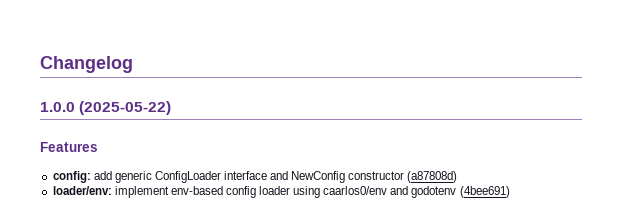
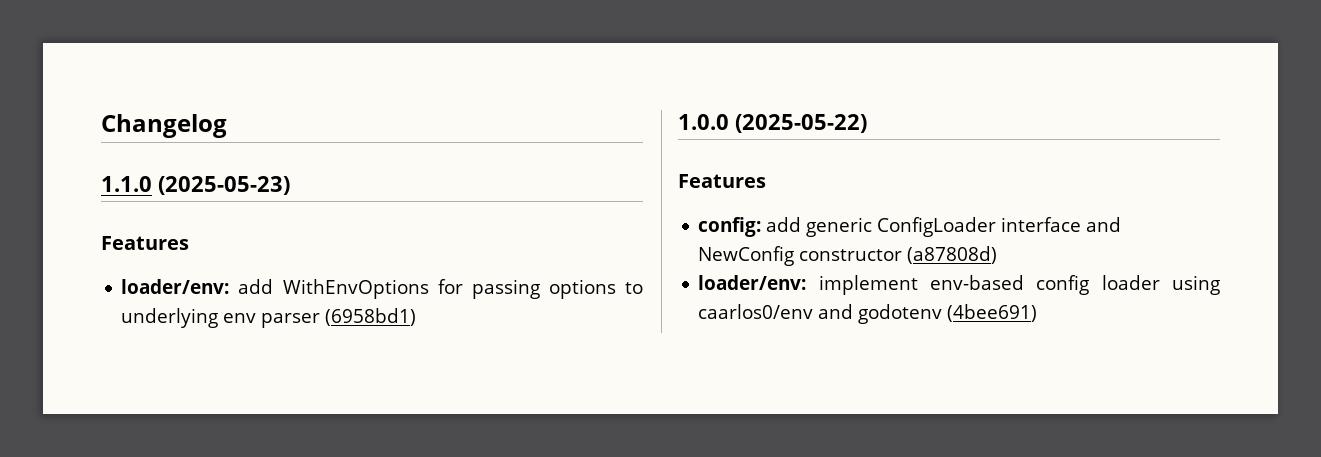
(133, 64) none -> [101,176,290,195] [101,236,189,250] [121,279,643,299] [121,308,417,328] // 1.1.0 (2025-05-23) // Features // loader/env: add WithEnvOptions for passing options to underlying env parser (6958bd1)

